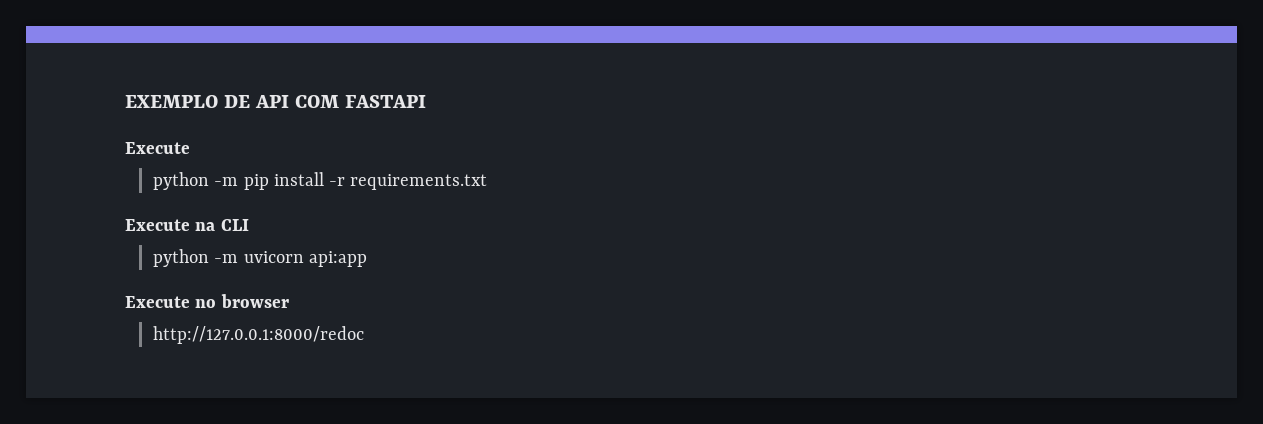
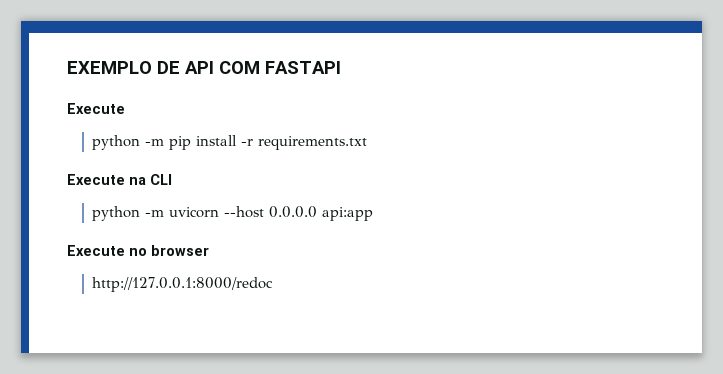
(304, 257) none -> [224,206,318,218] --host 0.0.0.0

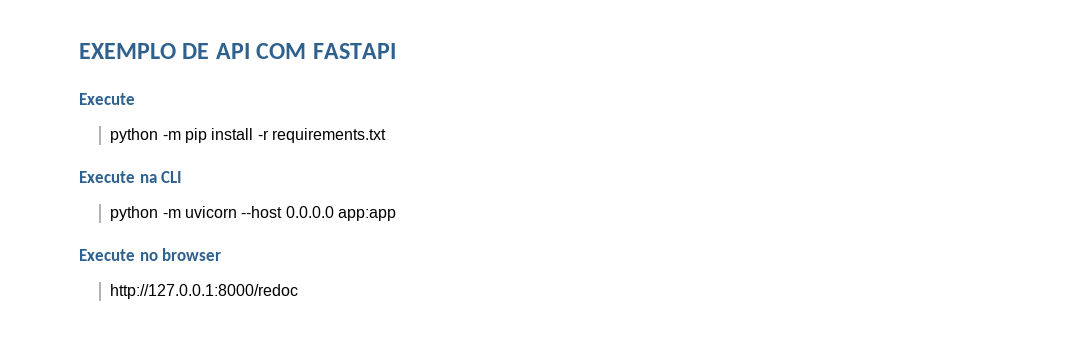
[322,207,374,221] api:app -> [337,209,396,221] app:app

